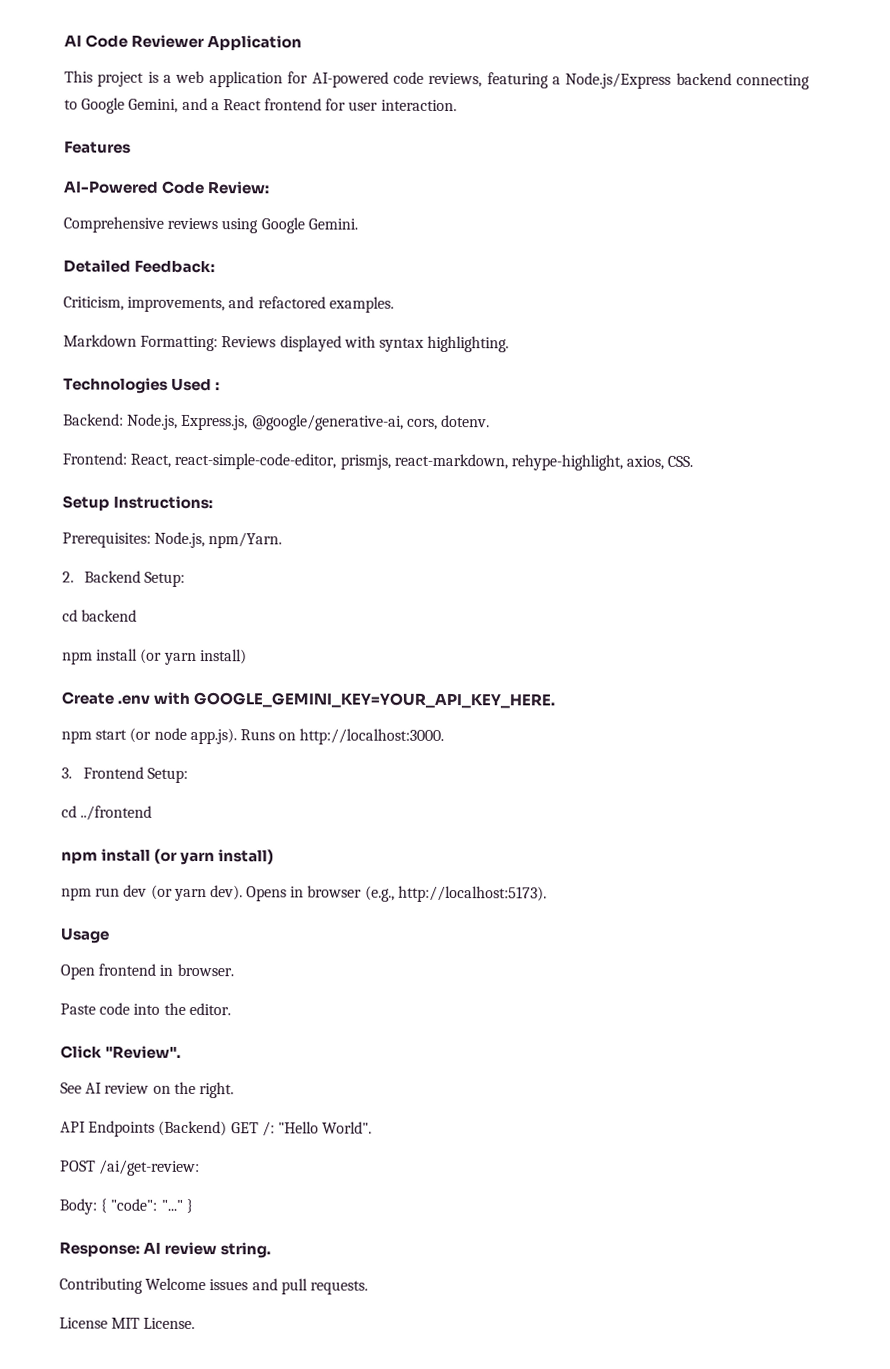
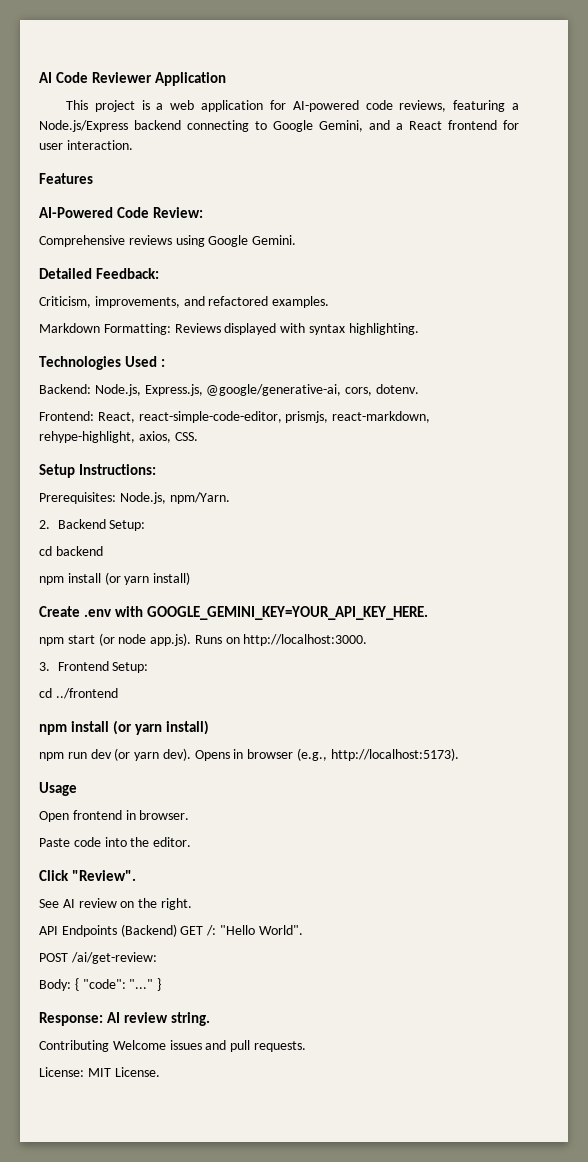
[59,1317,108,1329] License -> [39,1067,84,1077] License:

